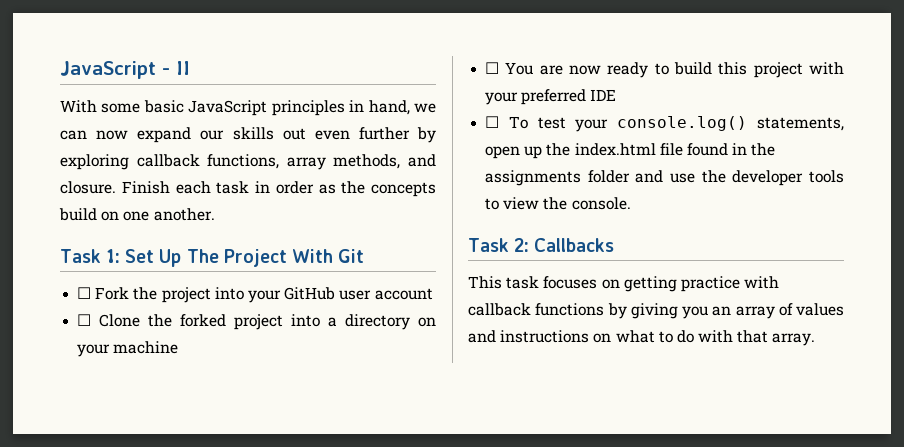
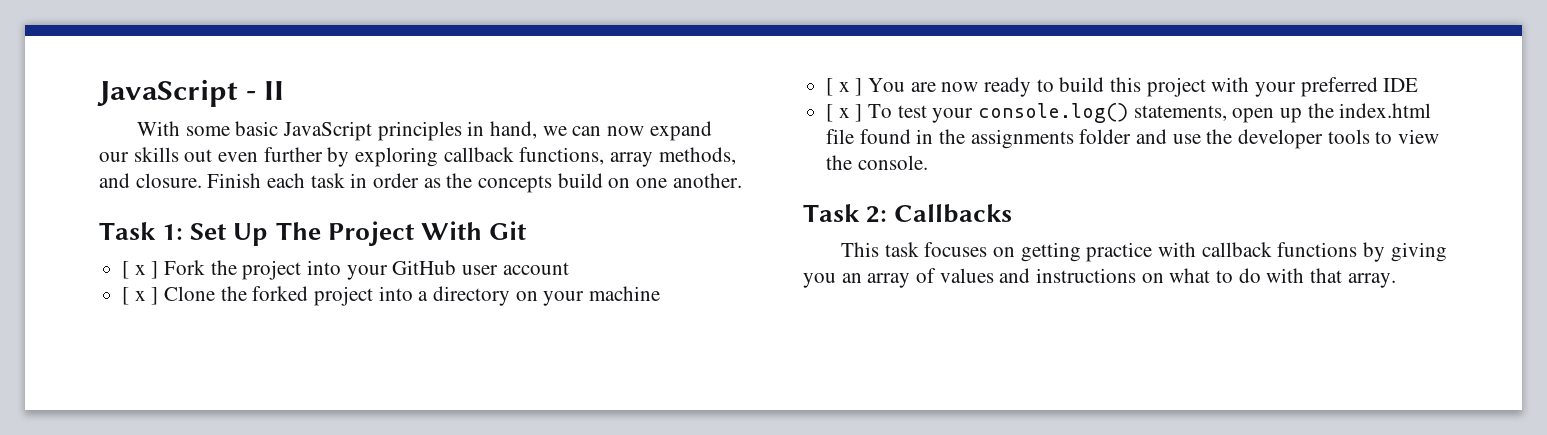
[77,287,92,299] ☐ -> [122,261,159,279] [ x ]
[77,314,92,326] ☐ -> [122,287,159,305] [ x ]
[485,62,500,74] ☐ -> [826,78,863,96] [ x ]
[485,116,500,128] ☐ -> [826,104,863,122] [ x ]

